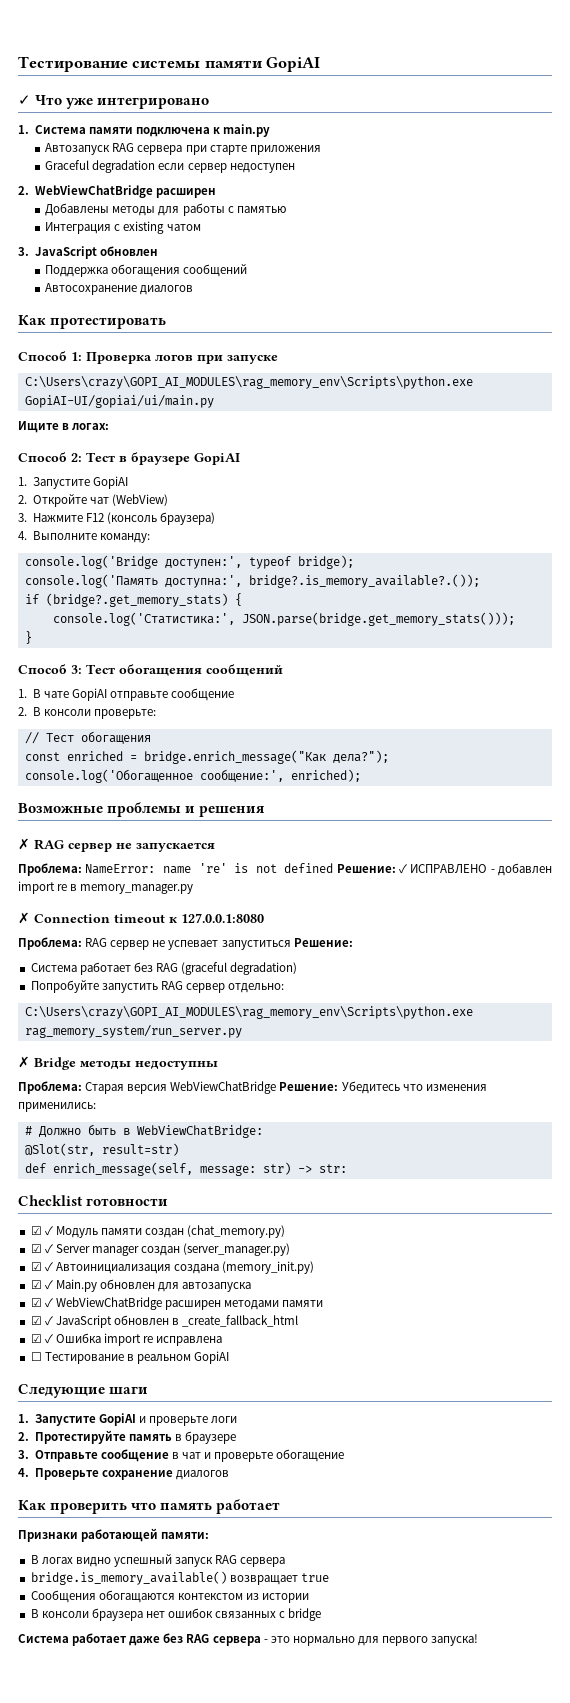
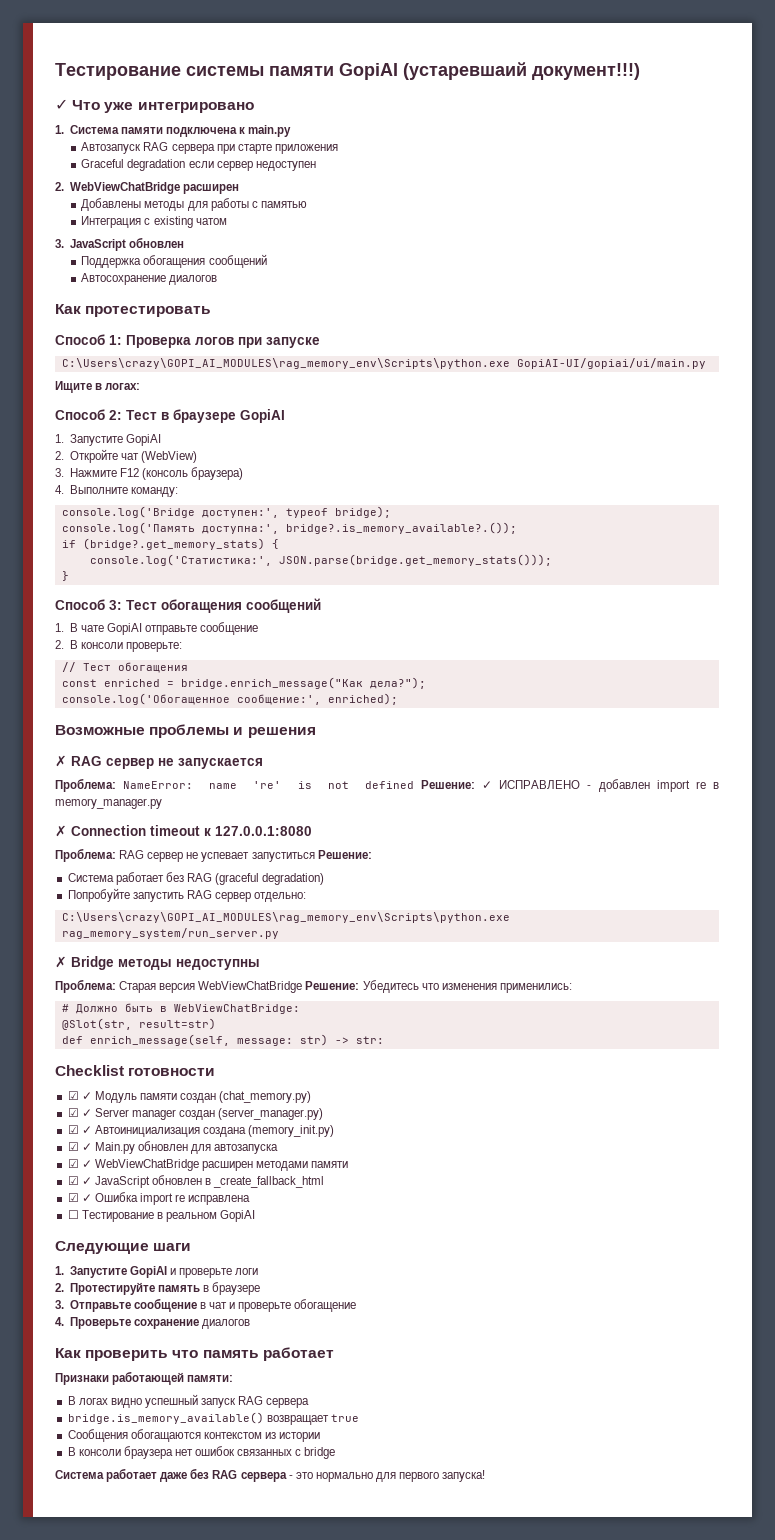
(321, 64) none -> [403,62,640,80] (устаревшаий документ!!!)

